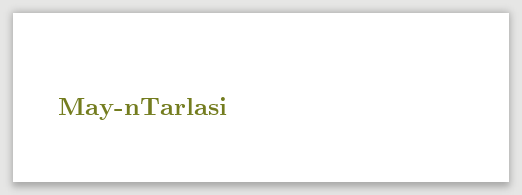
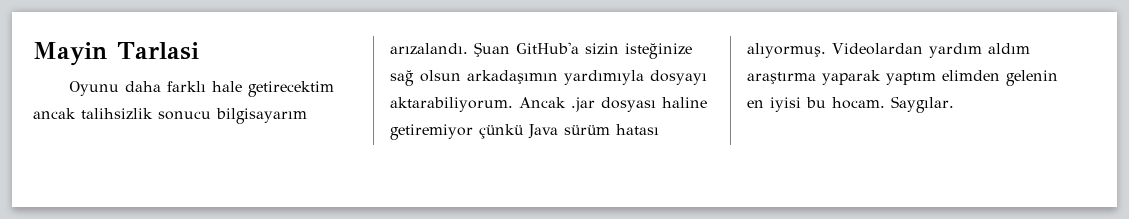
[58,97,227,120] May-nTarlasi -> [33,42,199,66] [68,81,334,97] [33,108,307,124] [390,42,692,59] [390,70,707,86] [390,97,707,112] [390,124,659,140] [747,43,1030,58] [747,70,1058,86] [747,96,954,113] Mayin Tarlasi // Oyunu daha farklı hale getirecektim ancak talihsizlik sonucu bilgisayarım arızalandı. Şuan GitHub'a sizin isteğinize sağ olsun arkadaşımın yardımıyla dosyayı aktarabiliyorum. Ancak .jar dosyası haline getiremiyor çünkü Java sürüm hatası alıyormuş. Videolardan yardım aldım araştırma yaparak yaptım elimden gelenin en iyisi bu hocam. Saygılar.

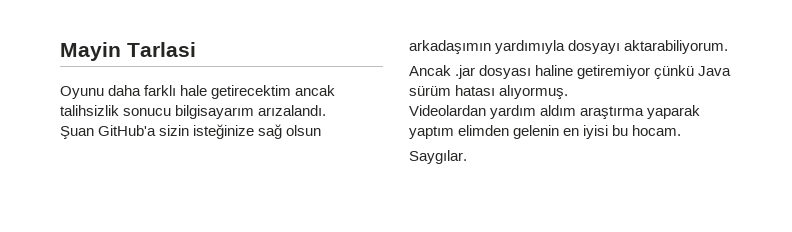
(468, 49) none -> (327, 110) //
(513, 104) none -> (729, 47) //
(826, 50) none -> (569, 92) //
(885, 103) none -> (682, 130) //

